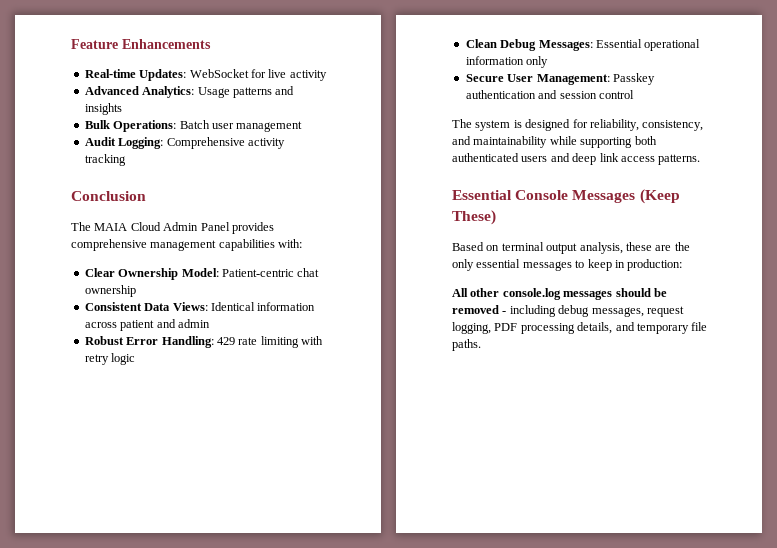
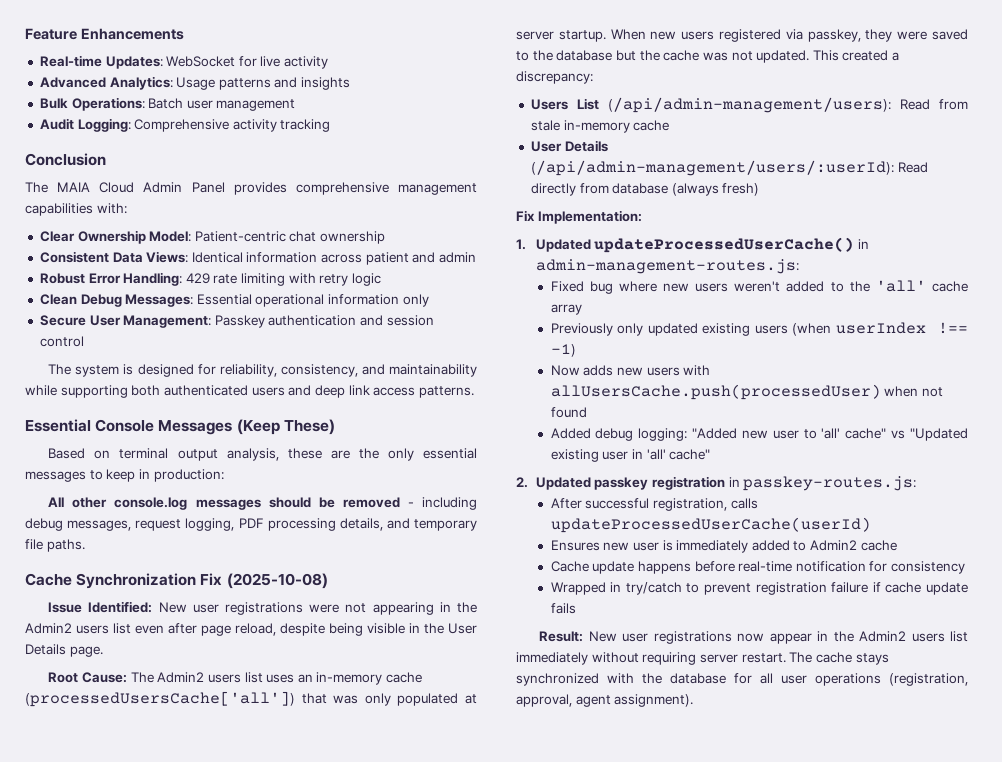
(481, 345) none -> [25,573,328,589] [48,601,477,615] [25,623,477,636] [25,644,103,657] [48,672,423,685] [25,691,478,707] [516,29,969,42] [516,50,900,63] [516,71,593,84] [530,97,968,113] [530,120,670,133] [530,140,608,152] [530,160,928,176] [530,183,760,196] [516,210,642,224] [516,237,870,253] [535,259,799,274] [550,280,969,294] [550,304,582,315] [550,322,968,336] [550,344,576,357] [550,365,711,376] [550,384,943,400] [550,407,587,418] [550,428,968,441] [550,449,711,462] [516,476,917,491] [550,498,758,511] [550,517,871,533] [550,540,897,553] [550,561,966,574] [550,582,968,595] [550,603,576,614] [539,631,968,644] [516,652,889,665] [516,673,968,686] [516,694,694,707] // Cache Synchronization Fix (2025-10-08) // Issue Identified: New user registrations were not appearing in the Admin2 users list even after page reload, despite being visible in the User Details page. // Root Cause: The Admin2 users list uses an in-memory cache (processedUsersCache['all']) that was only populated at server startup. When new users registered via passkey, they were saved to the database but the cache was not updated. This created a discrepancy: // Users List (/api/admin-management/users): Read from stale in-memory cache // User Details (/api/admin-management/users/:userId): Read directly from database (always fresh) // Fix Implementation: // 1. Updated updateProcessedUserCache() in admin-management-routes.js: // Fixed bug where new users weren't added to the 'all' cache array // Previously only updated existing users (when userIndex !== -1) // Now adds new users with allUsersCache.push(processedUser) when not found // Added debug logging: "Added new user to 'all' cache" vs "Updated existing user in 'all' cache" // 2. Updated passkey registration in passkey-routes.js: // After successful registration, calls updateProcessedUserCache(userId) // Ensures new user is immediately added to Admin2 cache // Cache update happens before real-time notification for consistency // Wrapped in try/catch to prevent registration failure if cache update fails // Result: New user registrations now appear in the Admin2 users list immediately without requiring server restart. The cache stays synchronized with the database for all user operations (registration, approval, agent assignment).

